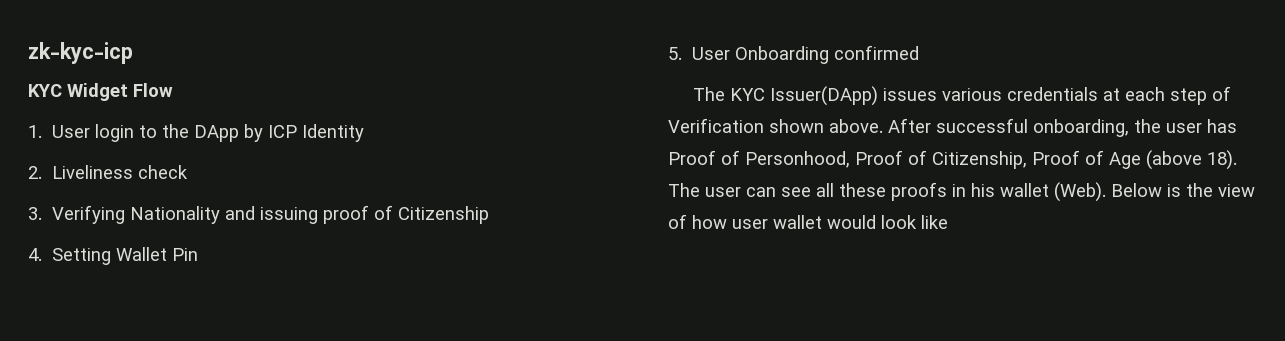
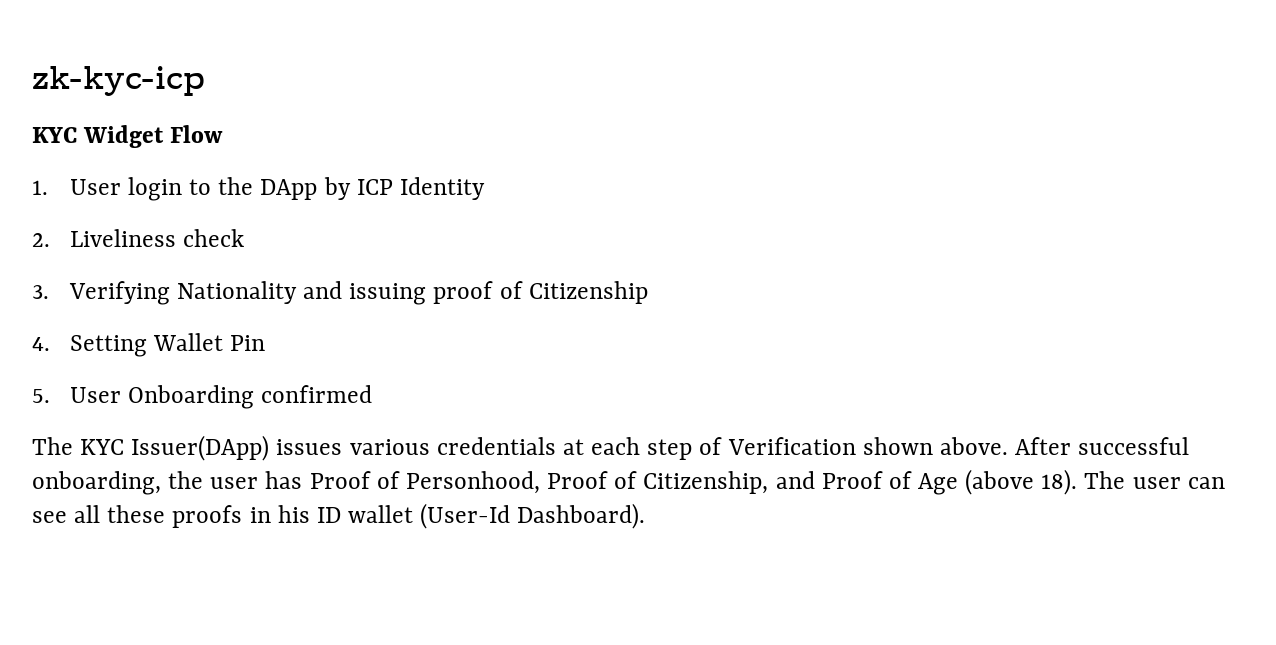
(1027, 160) none -> [775,471,815,489] and
[1000,182,1255,202] [668,214,948,229] wallet (Web). Below is the view of how user wallet would look like -> [316,503,646,529] ID wallet (User-Id Dashboard).

